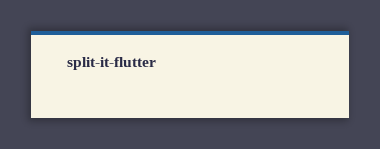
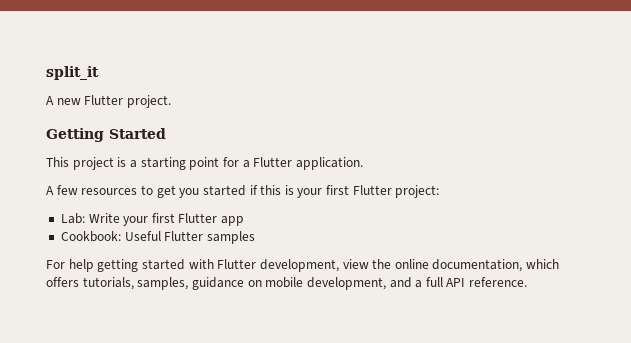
[67,57,156,70] split-it-flutter -> [46,66,99,80] [46,95,171,108] [46,128,166,142] [46,157,363,170] [46,185,440,198] [60,213,245,226] [60,231,255,244] [46,259,560,272] [46,277,528,290] split_it // A new Flutter project. // Getting Started // This project is a starting point for a Flutter application. // A few resources to get you started if this is your first Flutter project: // Lab: Write your first Flutter app // Cookbook: Useful Flutter samples // For help getting started with Flutter development, view the online documentation, which offers tutorials, samples, guidance on mobile development, and a full API reference.

